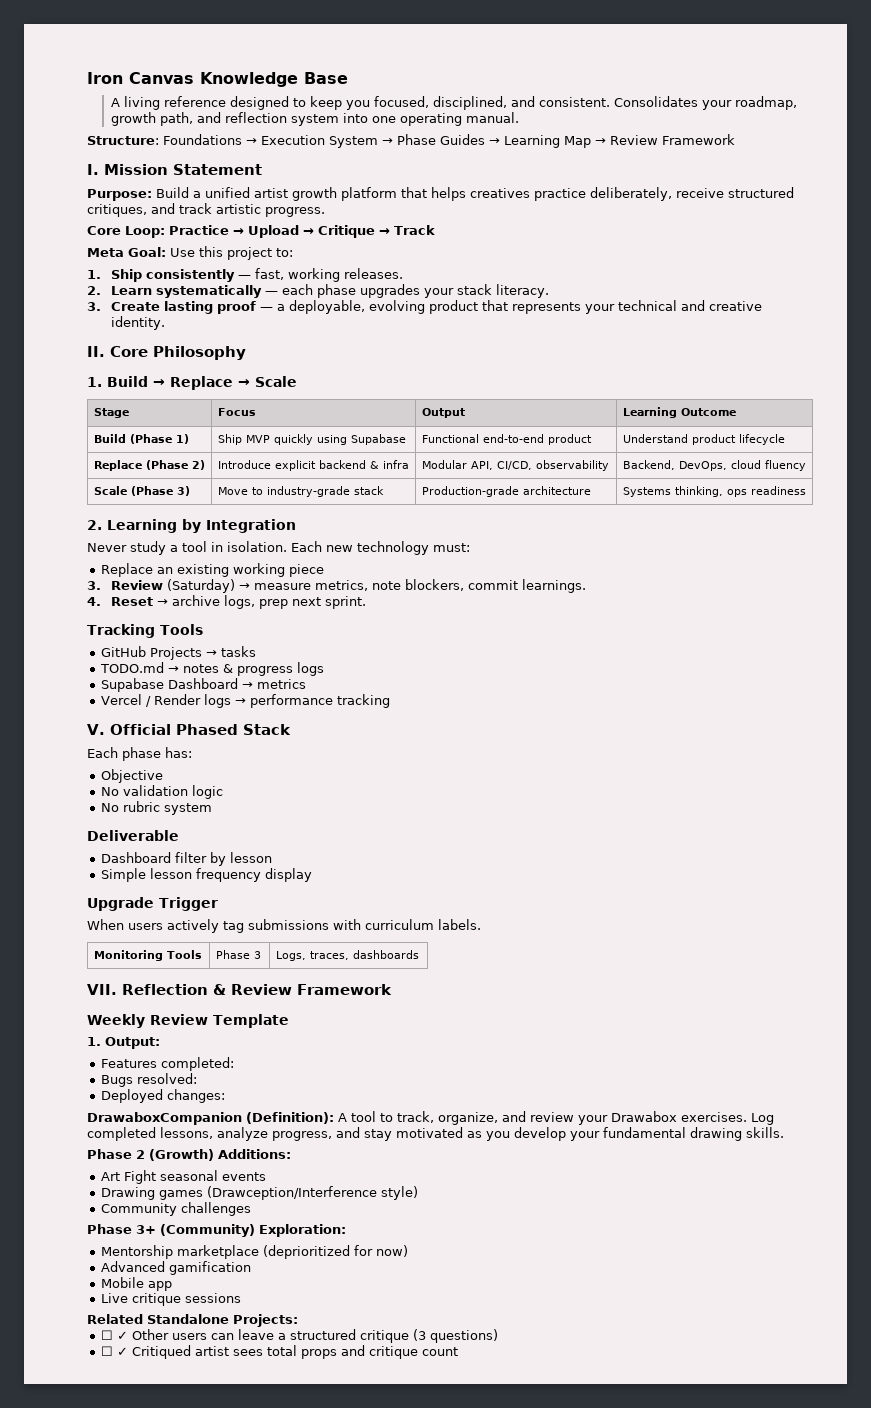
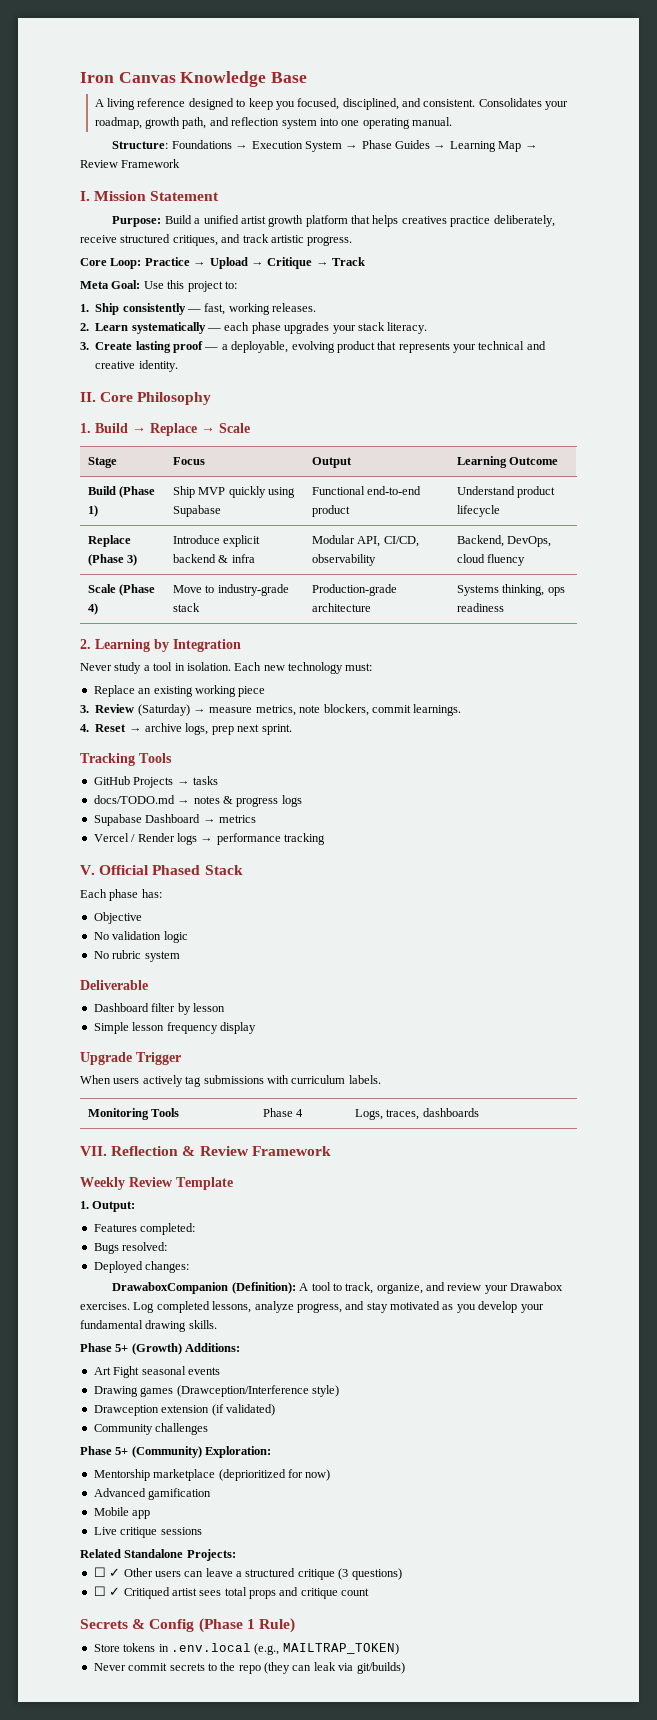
[191,460,205,470] 2) -> [127,554,138,566] 3)
[176,486,190,496] 3) -> [88,603,99,615] 4)
[99,662,164,673] TODO.md -> [93,795,175,804] docs/TODO.md
[253,951,261,959] 3 -> [296,1109,304,1117] 4
[136,1150,145,1159] 2 -> [115,1344,129,1352] 5+
(418, 1193) none -> [93,1404,275,1416] // Drawception extension (if validated)
[136,1225,156,1234] 3+ -> [115,1447,129,1455] 5+
(458, 1351) none -> [80,1618,295,1633] [93,1643,399,1655] [93,1662,405,1674] // Secrets & Config (Phase 1 Rule) // Store tokens in .env.local (e.g., MAILTRAP_TOKEN) // Never commit secrets to the repo (they can leak via git/builds)

